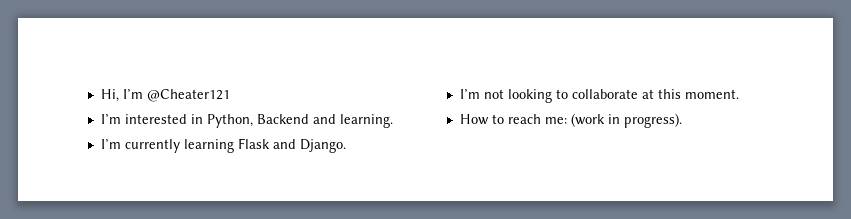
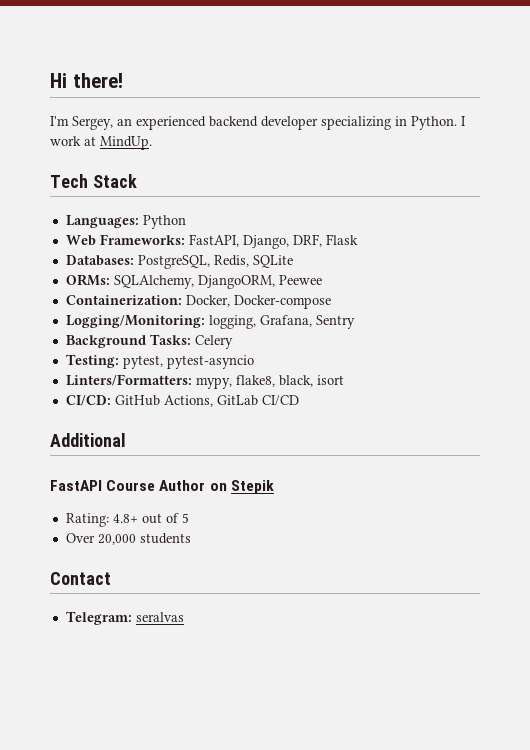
[100,89,230,102] [100,114,393,128] [100,138,346,153] [459,89,739,103] [459,113,682,128] Hi, I’m @Cheater121 // I’m interested in Python, Backend and learning. // I’m currently learning Flask and Django. // I’m not looking to collaborate at this moment. // How to reach me: (work in progress). -> [50,73,123,88] [50,116,466,130] [50,136,152,150] [50,174,137,188] [65,215,186,229] [65,234,358,249] [65,255,293,269] [65,274,322,289] [65,295,331,309] [65,315,355,329] [65,334,233,349] [65,354,254,369] [65,374,344,389] [65,395,299,407] [50,433,126,447] [50,480,274,494] [65,513,189,527] [65,533,191,545] [50,572,111,585] [65,611,184,625] Hi there! // I'm Sergey, an experienced backend developer specializing in Python. I work at MindUp. // Tech Stack // Languages: Python // Web Frameworks: FastAPI, Django, DRF, Flask // Databases: PostgreSQL, Redis, SQLite // ORMs: SQLAlchemy, DjangoORM, Peewee // Containerization: Docker, Docker-compose // Logging/Monitoring: logging, Grafana, Sentry // Background Tasks: Celery // Testing: pytest, pytest-asyncio // Linters/Formatters: mypy, flake8, black, isort // CI/CD: GitHub Actions, GitLab CI/CD // Additional // FastAPI Course Author on Stepik // Rating: 4.8+ out of 5 // Over 20,000 students // Contact // Telegram: seralvas

